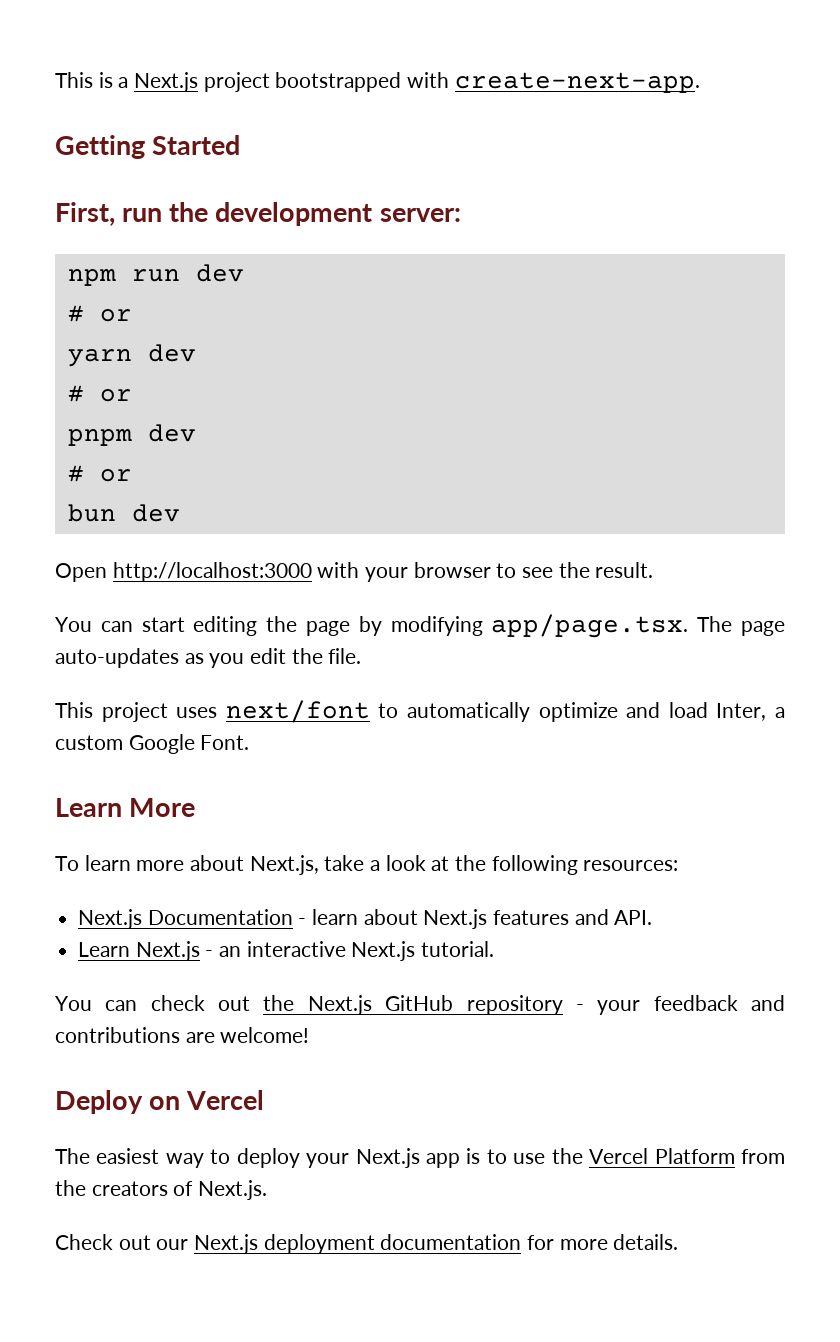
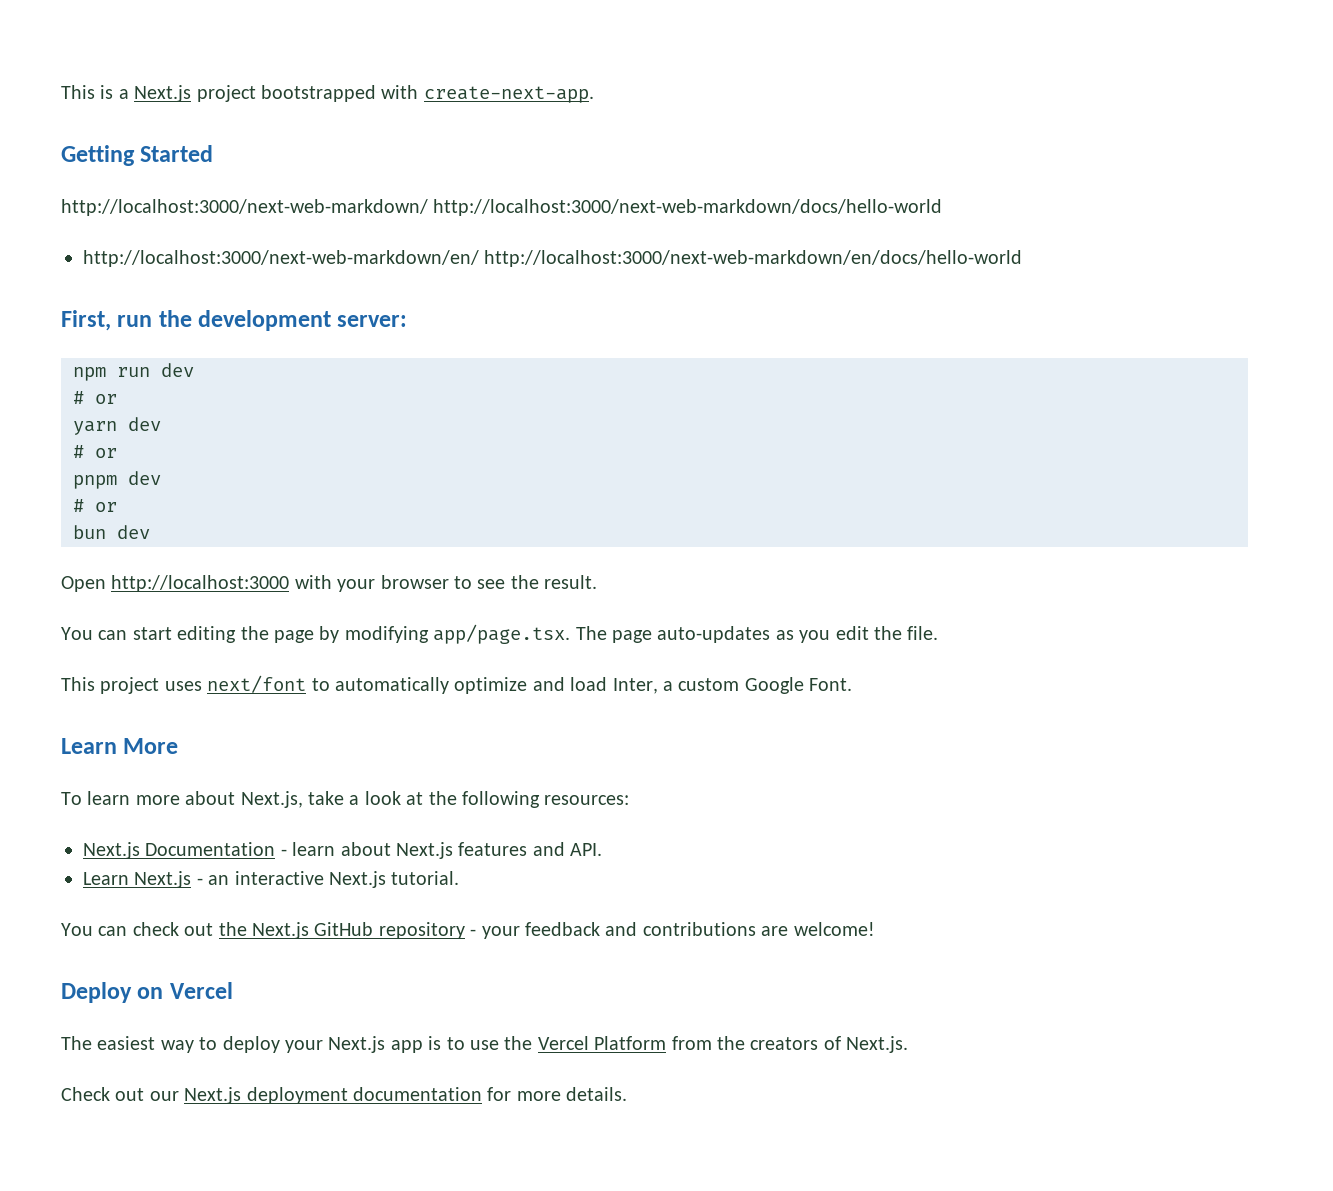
(241, 145) none -> [61,199,943,216] [83,250,1023,267] // http://localhost:3000/next-web-markdown/ http://localhost:3000/next-web-markdown/docs/hello-world // http://localhost:3000/next-web-markdown/en/ http://localhost:3000/next-web-markdown/en/docs/hello-world

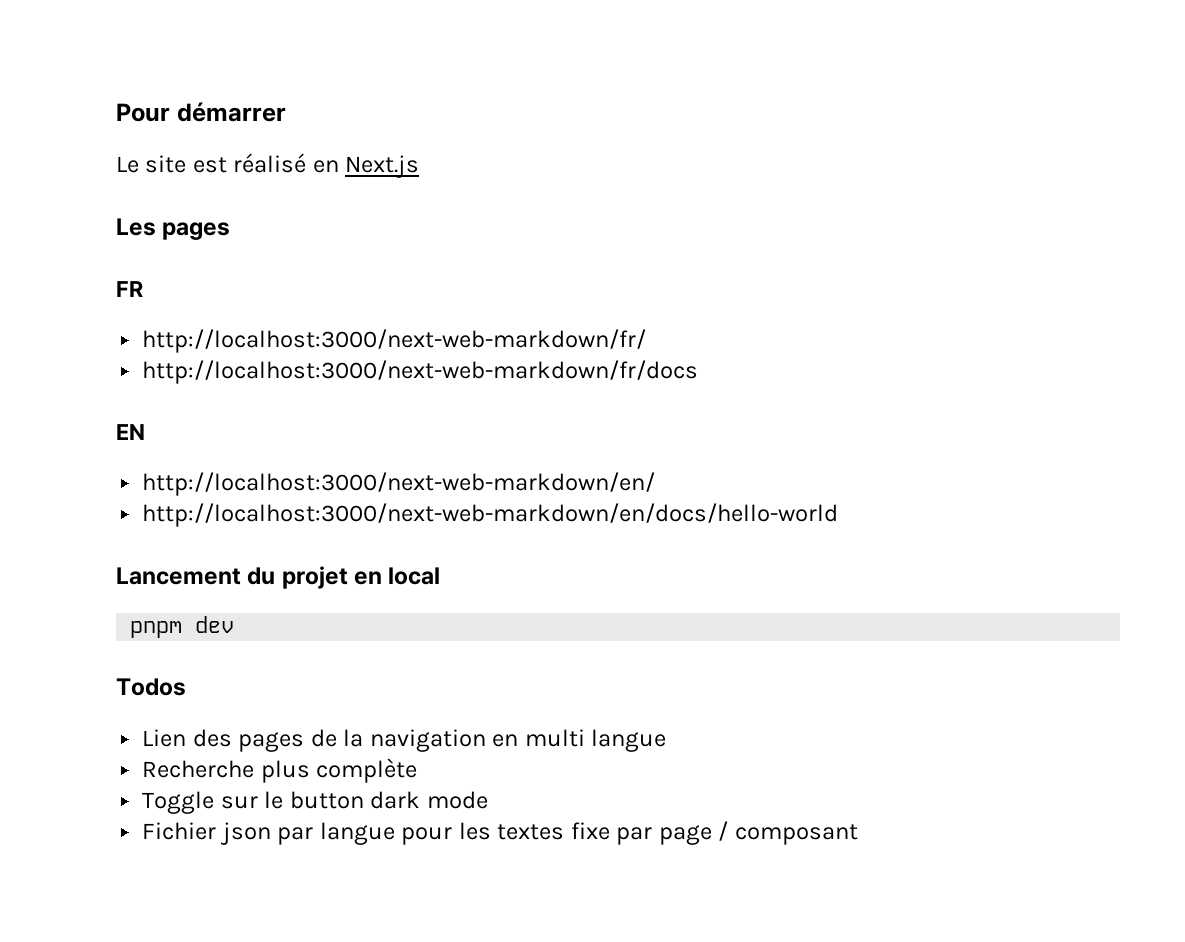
[61,85,594,103] [61,145,214,166] [61,199,943,216] This is a Next.js project bootstrapped with create-next-app. // Getting Started // http://localhost:3000/next-web-markdown/ http://localhost:3000/next-web-markdown/docs/hello-world -> [116,102,286,122] [116,153,420,178] [116,218,231,240] [116,281,143,297] [142,329,647,353] [142,360,699,384] [116,424,145,440] Pour démarrer // Le site est réalisé en Next.js // Les pages // FR // http://localhost:3000/next-web-markdown/fr/ // http://localhost:3000/next-web-markdown/fr/docs // EN
(479, 258) none -> (656, 484) //
[61,310,408,331] [73,363,194,381] [73,391,117,404] [73,417,161,435] [73,445,117,458] [73,471,161,489] [73,499,117,512] [73,525,150,539] [61,575,598,592] [61,624,939,644] [61,675,853,694] [61,738,179,754] [61,791,630,808] [83,842,603,859] [83,871,460,888] [61,922,875,939] [61,982,233,1003] [61,1036,909,1053] [61,1087,628,1104] First, run the development server: // npm run dev // # or // yarn dev // # or // pnpm dev // # or // bun dev // Open http://localhost:3000 with your browser to see the result. // You can start editing the page by modifying app/page.tsx. The page auto-updates as you edit the file. // This project uses next/font to automatically optimize and load Inter, a custom Google Font. // Learn More // To learn more about Next.js, take a look at the following resources: // Next.js Documentation - learn about Next.js features and API. // Learn Next.js - an interactive Next.js tutorial. // You can check out the Next.js GitHub repository - your feedback and contributions are welcome! // Deploy on Vercel // The easiest way to deploy your Next.js app is to use the Vercel Platform from the creators of Next.js. // Check out our Next.js deployment documentation for more details. -> [116,566,441,589] [130,616,235,638] [116,678,186,696] [142,729,667,752] [142,758,418,783] [142,791,488,814] [142,821,858,845] Lancement du projet en local // pnpm dev // Todos // Lien des pages de la navigation en multi langue // Recherche plus complète // Toggle sur le button dark mode // Fichier json par langue pour les textes fixe par page / composant

